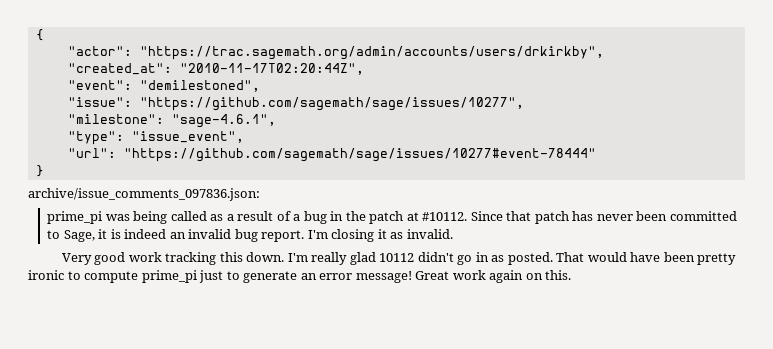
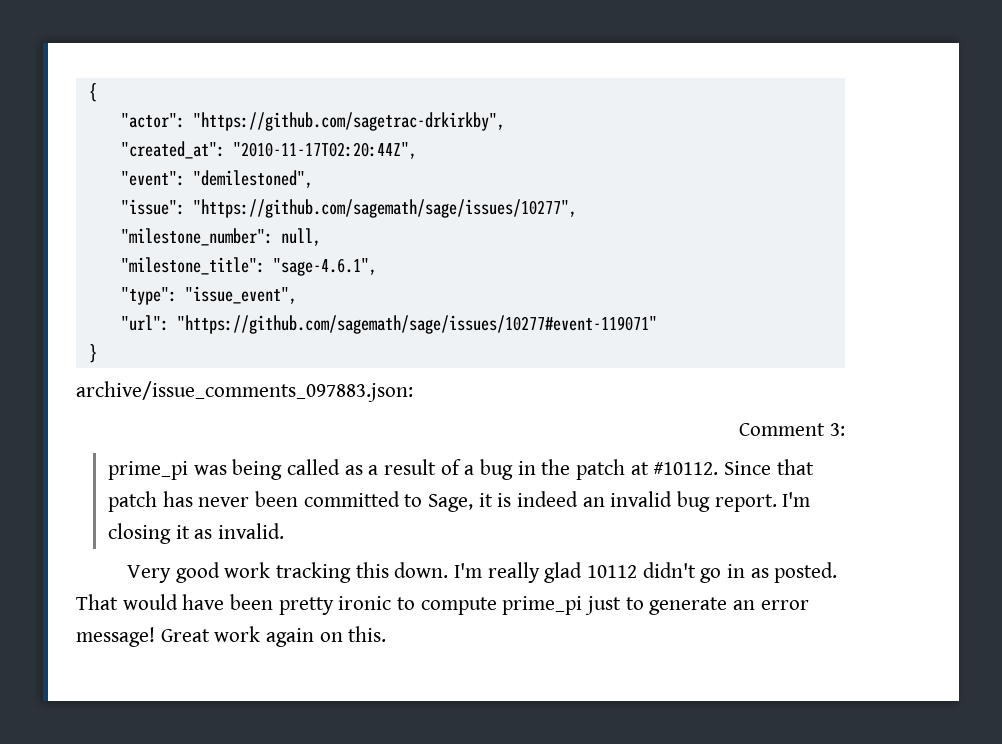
[139,46,604,60] "https://trac.sagemath.org/admin/accounts/users/drkirkby", -> [192,112,505,131] "https://github.com/sagetrac-drkirkby",
[67,114,164,124] "milestone": -> [120,228,321,246] [120,257,265,275] "milestone_number": null, // "milestone_title":
[123,148,596,162] "https://github.com/sagemath/sage/issues/10277#event-78444" -> [176,315,657,334] "https://github.com/sagemath/sage/issues/10277#event-119071"
[28,188,260,201] archive/issue_comments_097836.json: -> [76,381,413,402] [739,423,845,436] archive/issue_comments_097883.json: // Comment 3:

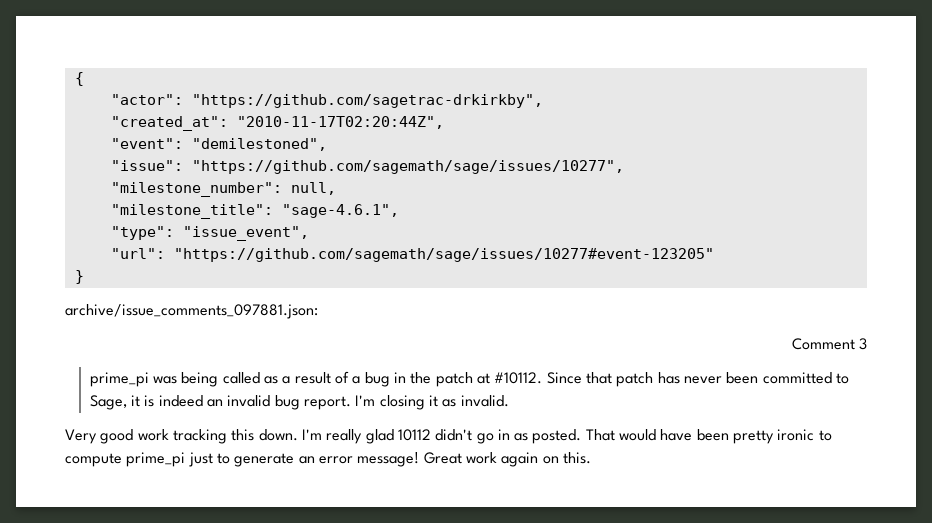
[176,315,657,334] "https://github.com/sagemath/sage/issues/10277#event-119071" -> [173,248,714,262] "https://github.com/sagemath/sage/issues/10277#event-123205"
[76,381,413,402] archive/issue_comments_097883.json: -> [65,304,318,319] archive/issue_comments_097881.json:
[830,423,845,436] 3: -> [859,338,868,350] 3

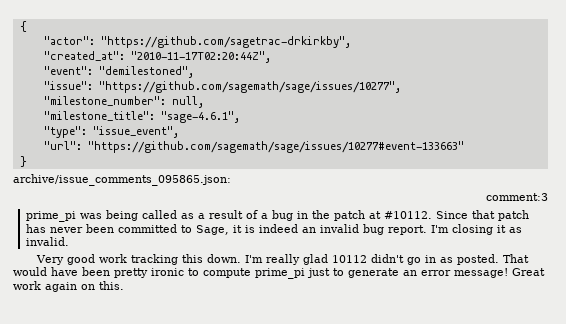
[173,248,714,262] "https://github.com/sagemath/sage/issues/10277#event-123205" -> [87,141,464,153] "https://github.com/sagemath/sage/issues/10277#event-133663"
[65,304,318,319] [791,338,868,350] archive/issue_comments_097881.json: // Comment 3 -> [13,174,231,186] [486,193,548,201] archive/issue_comments_095865.json: // comment:3

